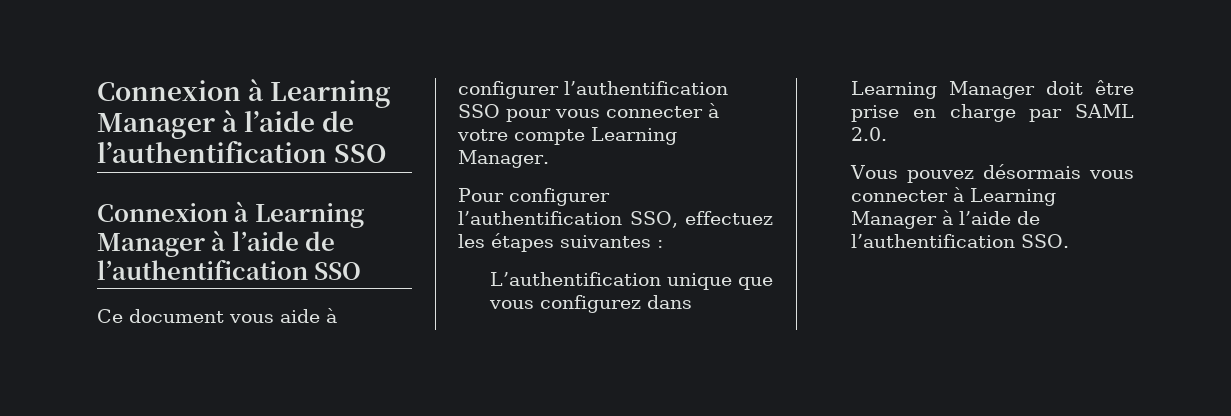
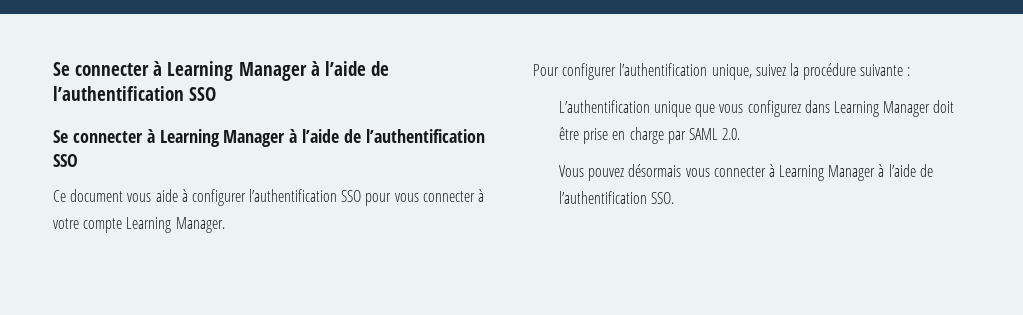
[97,79,392,108] [97,110,355,139] [97,141,387,163] [97,203,228,222] Connexion à Learning Manager à l’aide de l’authentification SSO // Connexion -> [53,61,389,81] [53,86,217,101] [53,130,143,143] Se connecter à Learning Manager à l’aide de l’authentification SSO // Se connecter
[629,211,773,228] [458,233,651,252] SSO, effectuez les étapes suivantes -> [711,63,904,80] unique, suivez la procédure suivante

